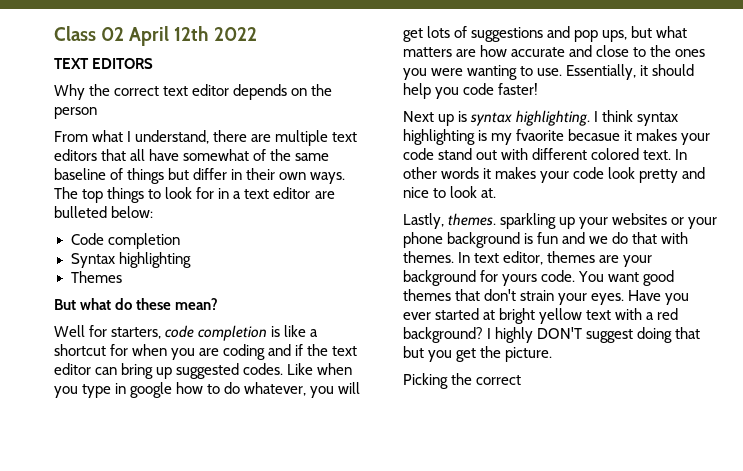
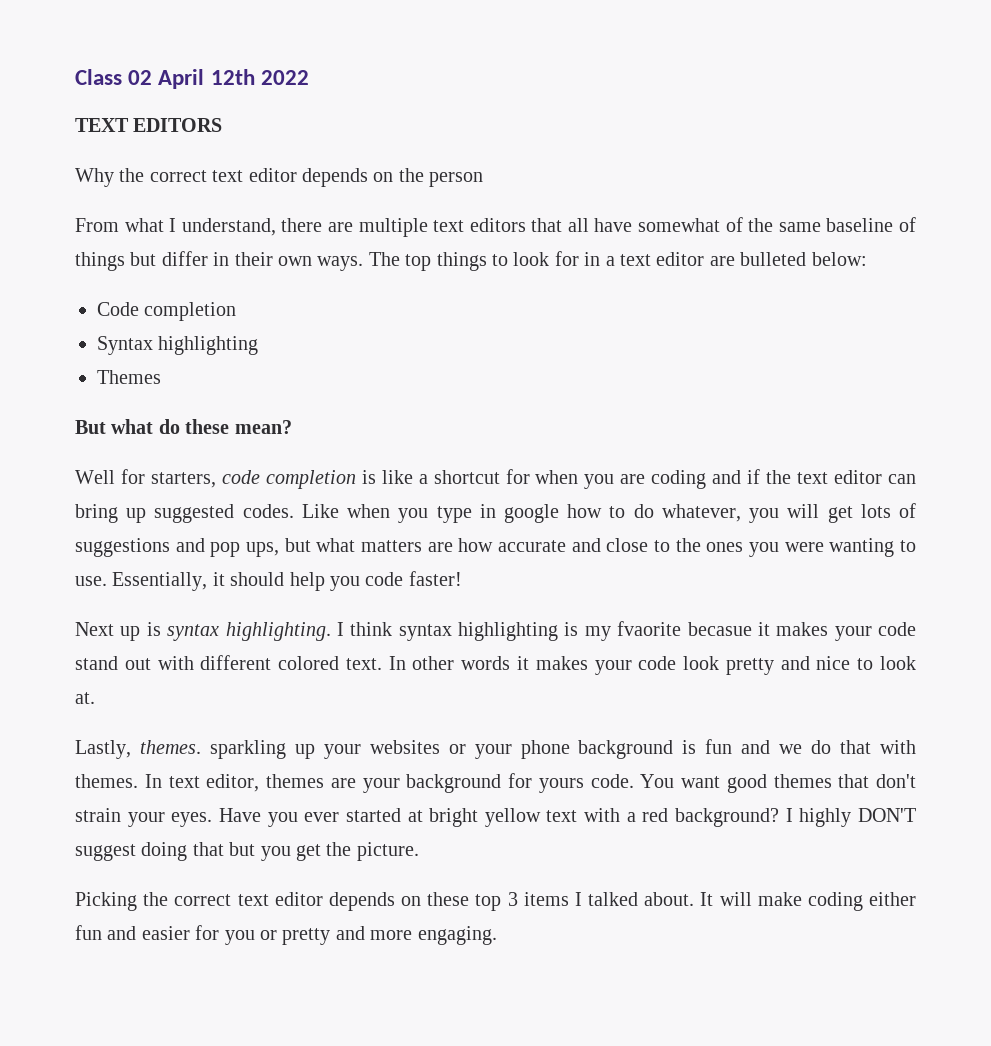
(522, 380) none -> [237,892,916,911] [75,925,497,945] text editor depends on these top 3 items I talked about. It will make coding either fun and easier for you or pretty and more engaging.

